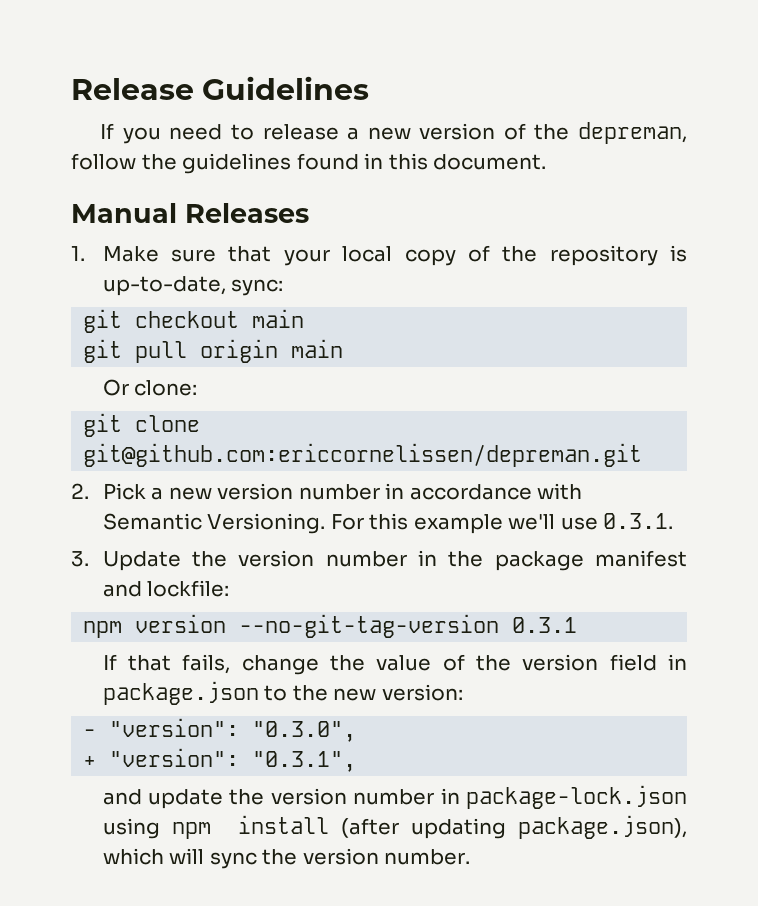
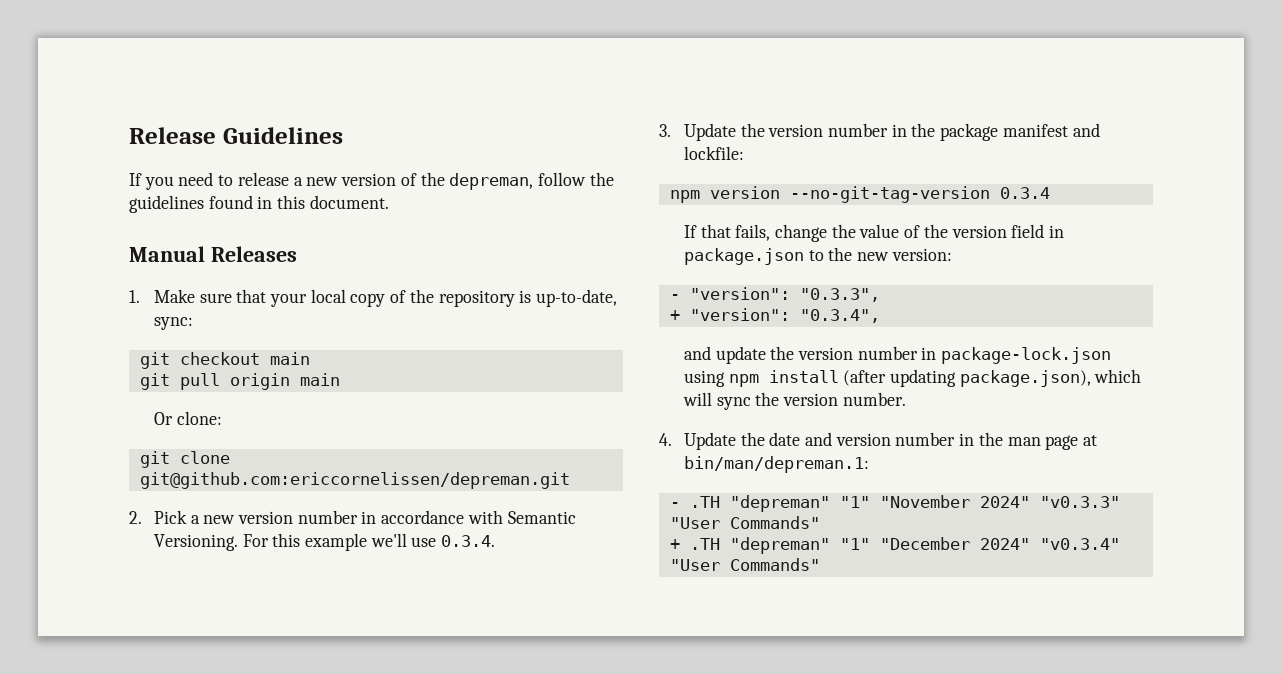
[603,513,674,529] 0.3.1. -> [441,535,496,547] 0.3.4.
[512,617,578,633] 0.3.1 -> [999,187,1050,199] 0.3.4
[252,721,357,742] "0.3.0", -> [799,288,880,302] "0.3.3",
[252,751,357,772] "0.3.1", -> [799,309,880,323] "0.3.4",
(471, 857) none -> [659,432,1098,450] [683,456,869,473] [669,495,1120,512] [669,516,820,529] [669,537,1120,554] [669,558,820,571] // 4. Update the date and version number in the man page at bin/man/depreman.1: // - .TH "depreman" "1" "November 2024" "v0.3.3" "User Commands" // + .TH "depreman" "1" "December 2024" "v0.3.4" "User Commands"

